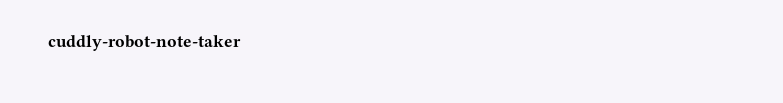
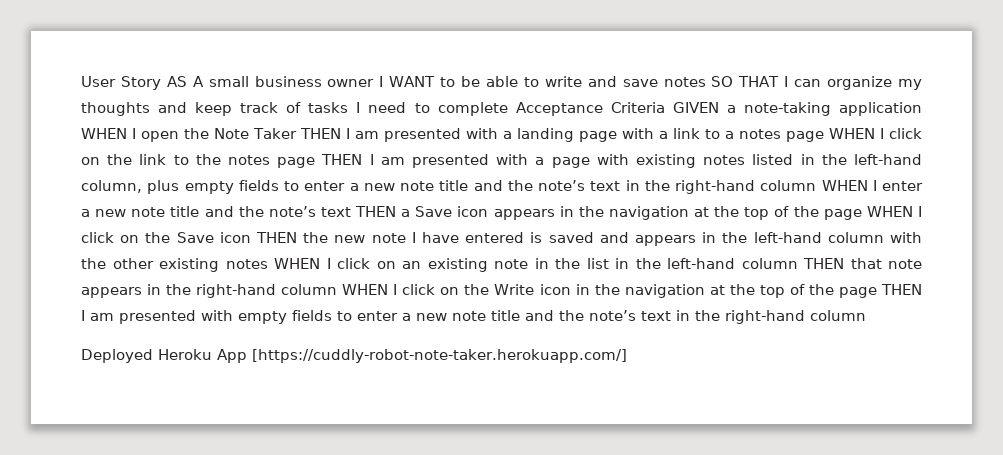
[48,35,241,51] cuddly-robot-note-taker -> [81,76,922,90] [81,102,923,116] [81,128,923,142] [81,154,923,168] [81,180,923,194] [81,206,923,220] [81,232,923,246] [81,258,922,272] [81,284,922,298] [81,310,866,324] [81,349,627,363] User Story AS A small business owner I WANT to be able to write and save notes SO THAT I can organize my thoughts and keep track of tasks I need to complete Acceptance Criteria GIVEN a note-taking application WHEN I open the Note Taker THEN I am presented with a landing page with a link to a notes page WHEN I click on the link to the notes page THEN I am presented with a page with existing notes listed in the left-hand column, plus empty fields to enter a new note title and the note’s text in the right-hand column WHEN I enter a new note title and the note’s text THEN a Save icon appears in the navigation at the top of the page WHEN I click on the Save icon THEN the new note I have entered is saved and appears in the left-hand column with the other existing notes WHEN I click on an existing note in the list in the left-hand column THEN that note appears in the right-hand column WHEN I click on the Write icon in the navigation at the top of the page THEN I am presented with empty fields to enter a new note title and the note’s text in the right-hand column // Deployed Heroku App [https://cuddly-robot-note-taker.herokuapp.com/]

